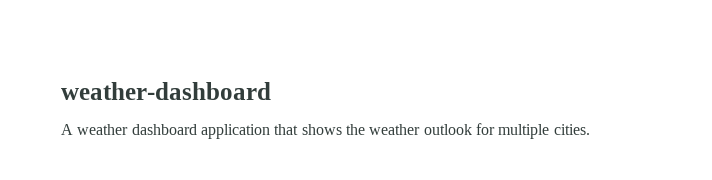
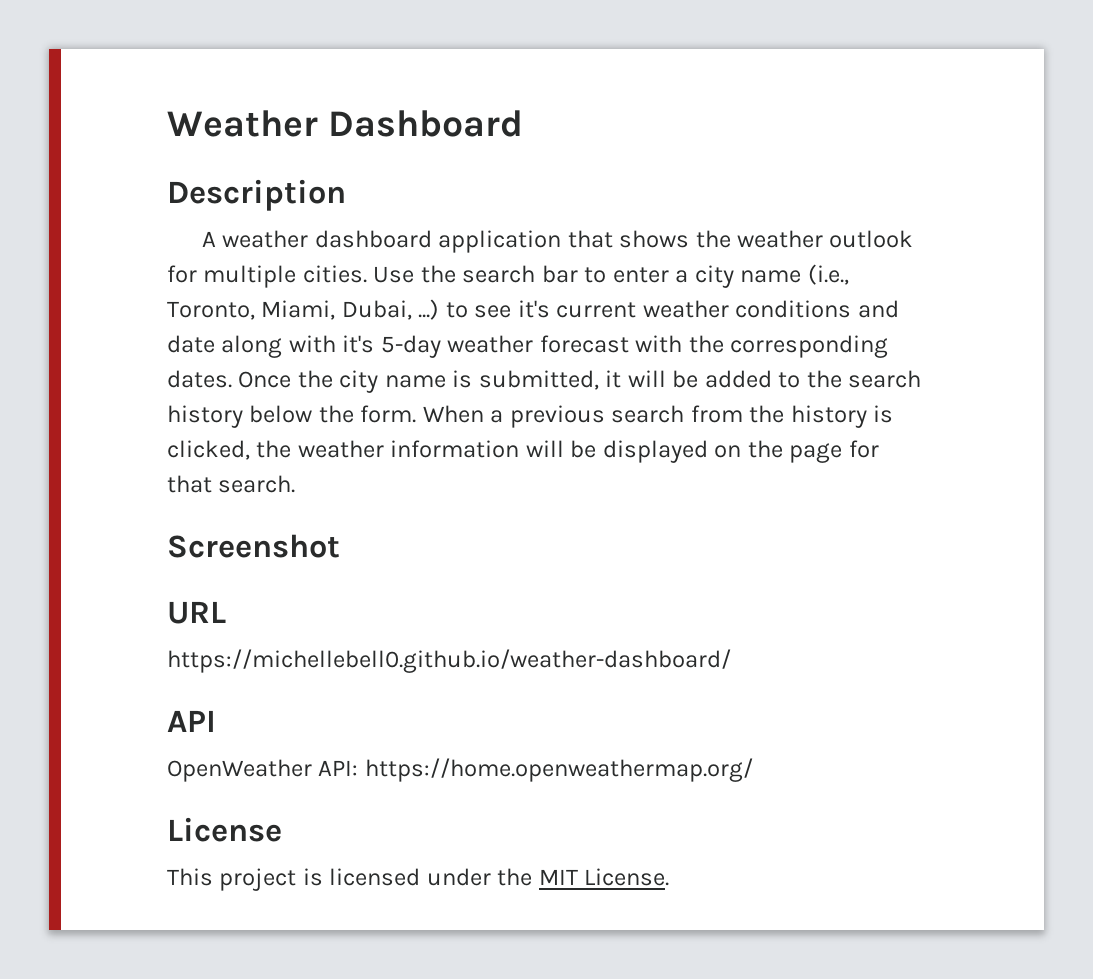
[61,82,271,100] weather-dashboard -> [167,110,524,137] [167,179,346,211] Weather Dashboard // Description
(590, 129) none -> [373,264,849,288] [167,299,899,320] [167,335,889,358] [167,370,922,393] [167,405,894,428] [167,440,879,463] [167,475,296,493] [167,534,340,558] [167,601,226,624] [167,649,731,673] [167,710,216,732] [167,758,753,782] [167,817,282,842] [167,868,670,891] Use the search bar to enter a city name (i.e., Toronto, Miami, Dubai, ...) to see it's current weather conditions and date along with it's 5-day weather forecast with the corresponding dates. Once the city name is submitted, it will be added to the search history below the form. When a previous search from the history is clicked, the weather information will be displayed on the page for that search. // Screenshot // URL // https://michellebell0.github.io/weather-dashboard/ // API // OpenWeather API: https://home.openweathermap.org/ // License // This project is licensed under the MIT License.

